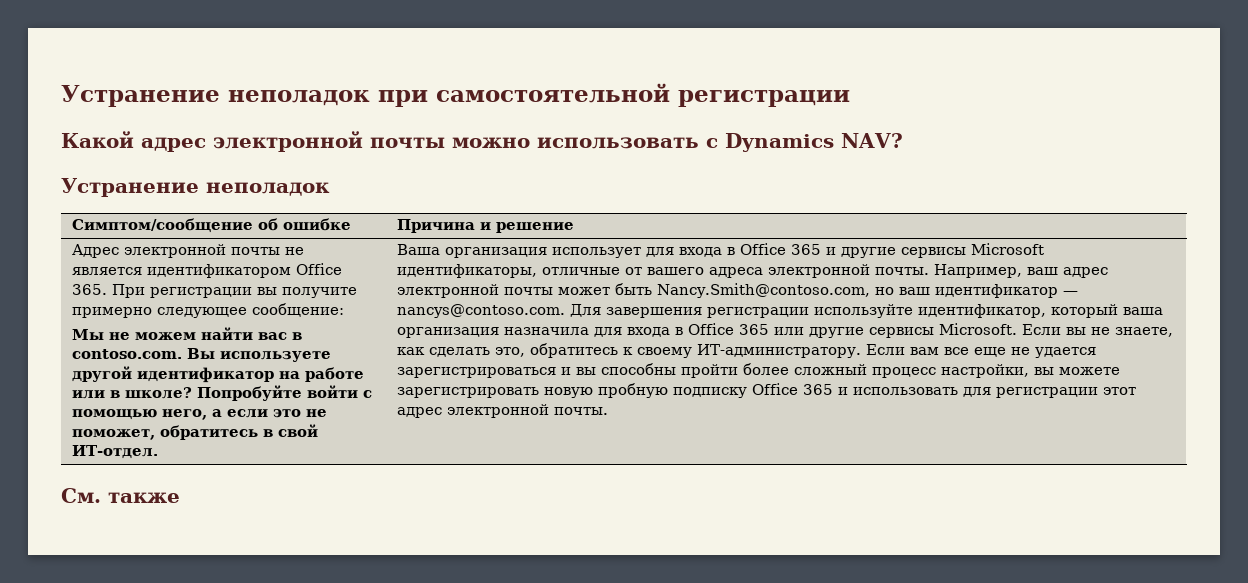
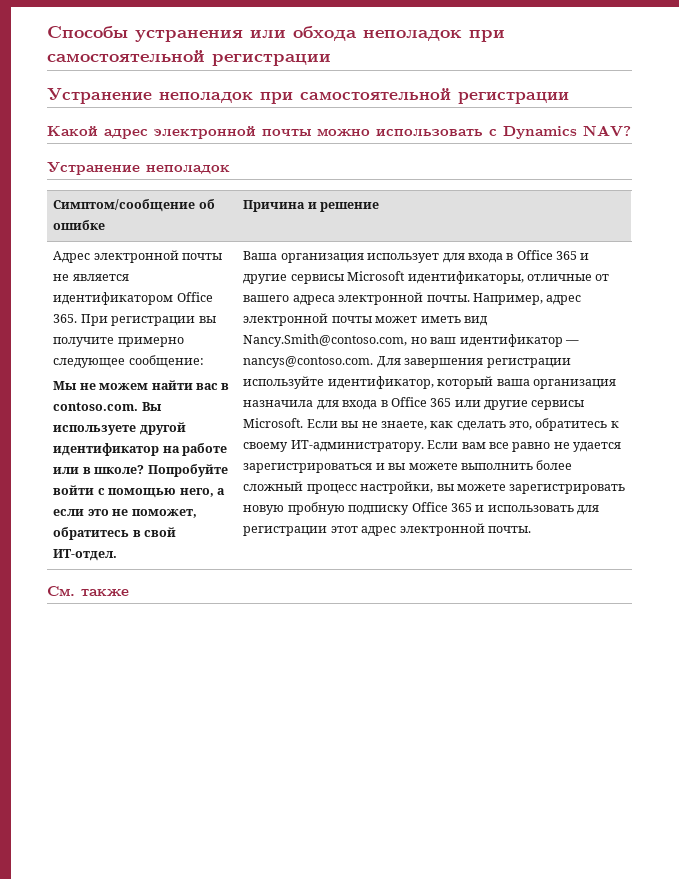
(61, 96) none -> [47,26,505,42] [47,50,331,66] Способы устранения или обхода неполадок при самостоятельной регистрации //
[1026,267,1058,275] ваш -> (543, 299) none
[614,283,652,295] быть -> [420,316,488,326] иметь вид
[973,347,1006,357] еще -> [512,442,551,452] равно
[600,363,738,378] способны пройти -> [408,463,533,470] можете выполнить

